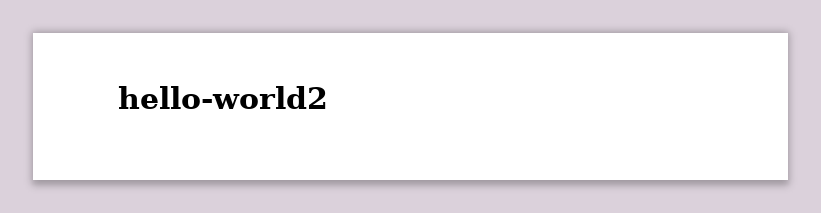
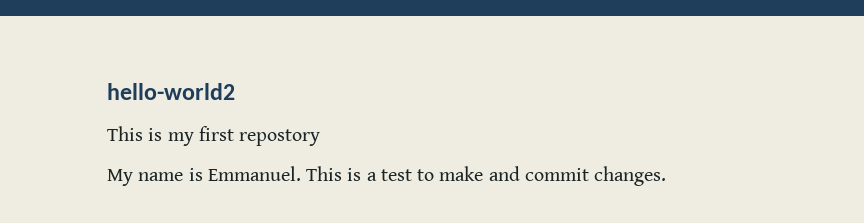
(328, 97) none -> [107,126,321,146] [107,166,667,186] // This is my first repostory // My name is Emmanuel. This is a test to make and commit changes.

